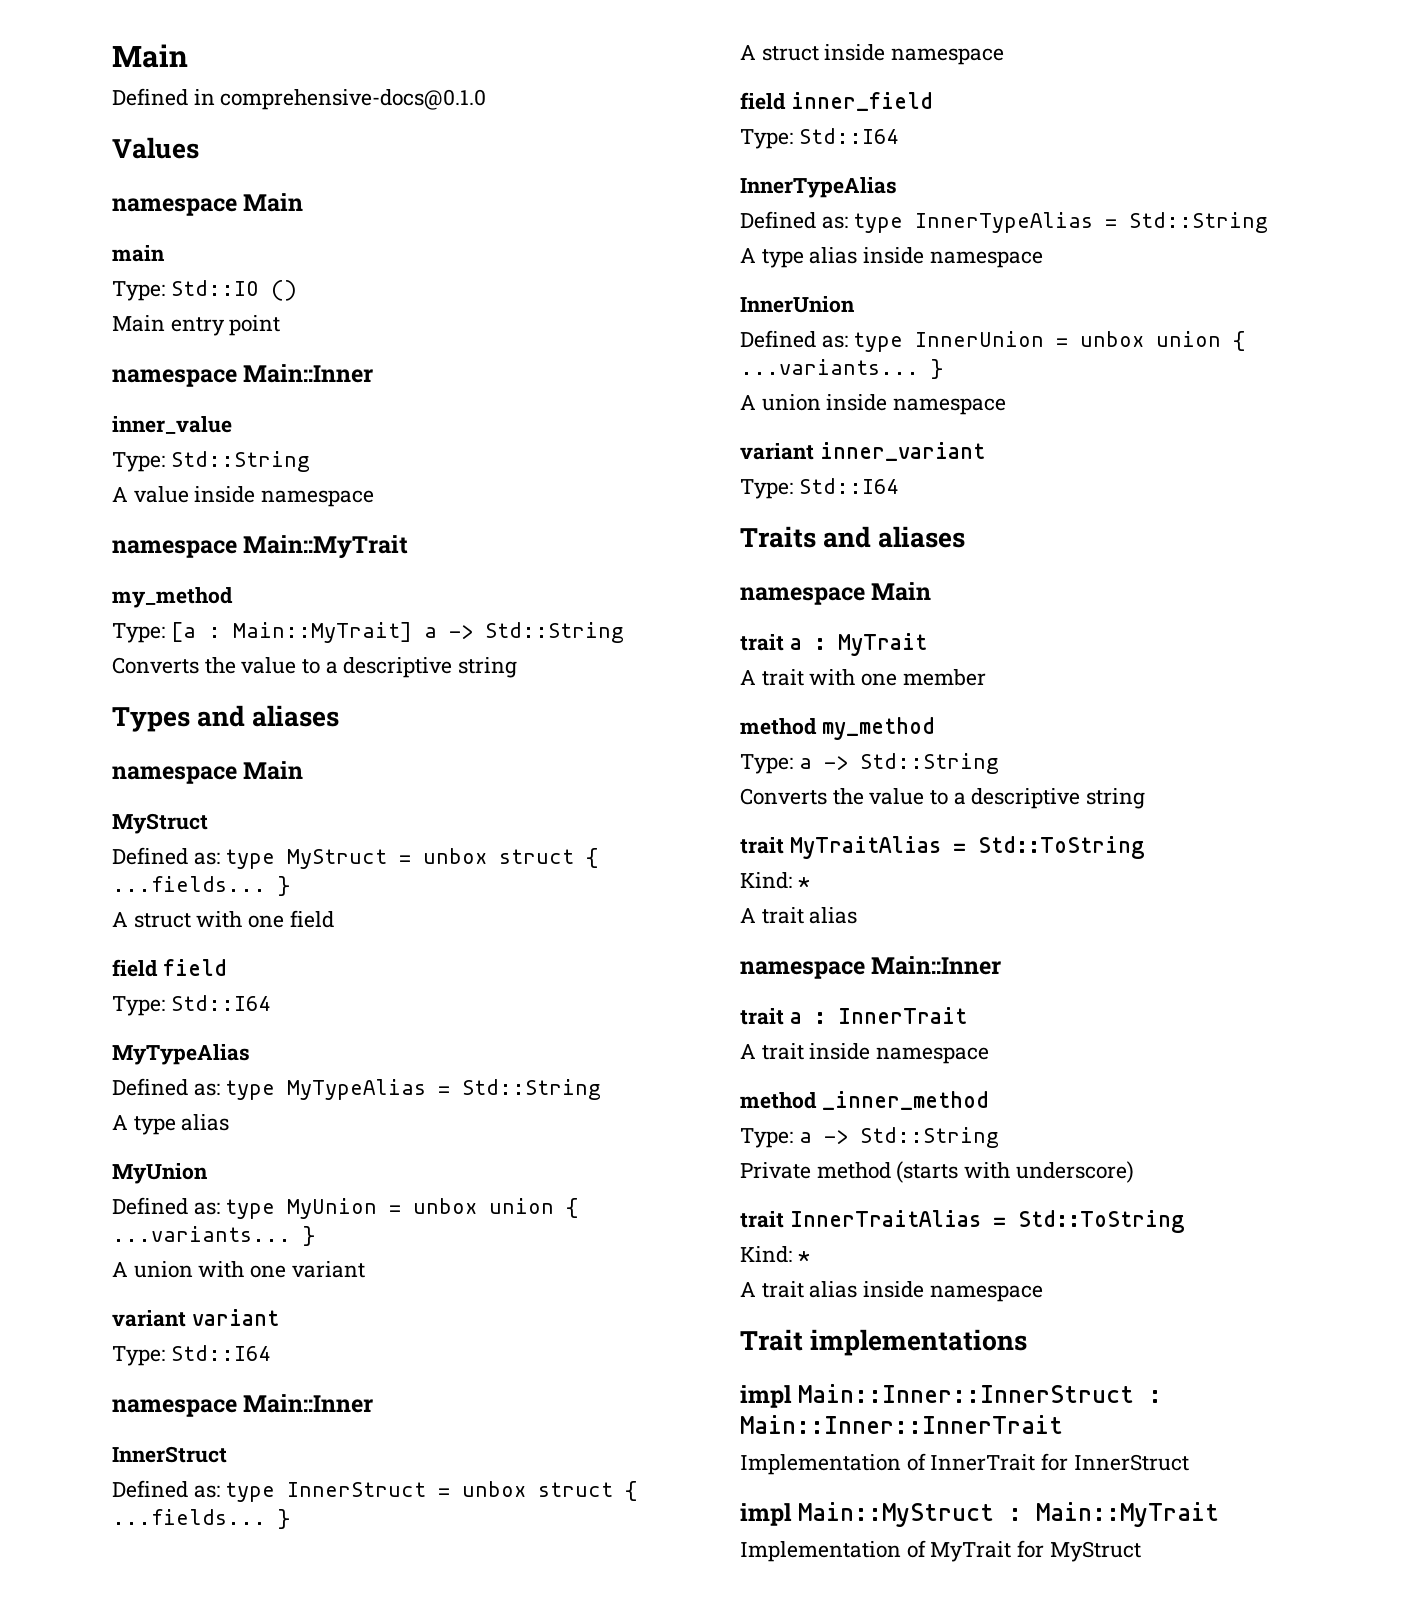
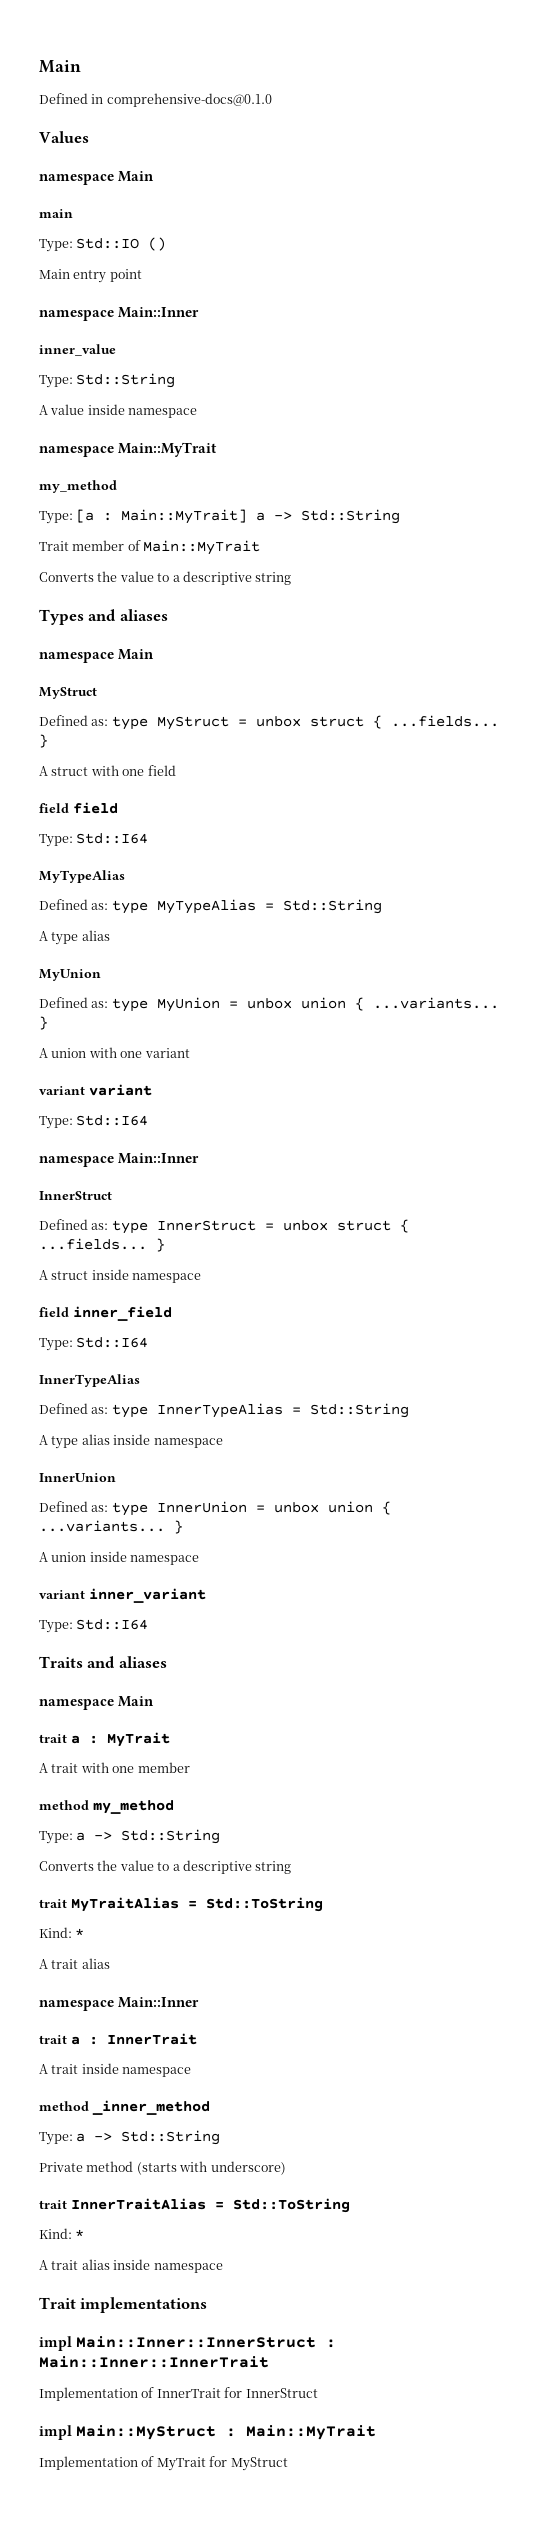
(624, 632) none -> [39,540,261,555] // Trait member of Main::MyTrait

